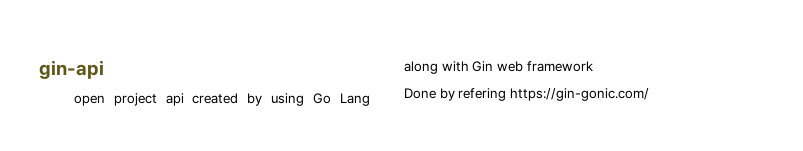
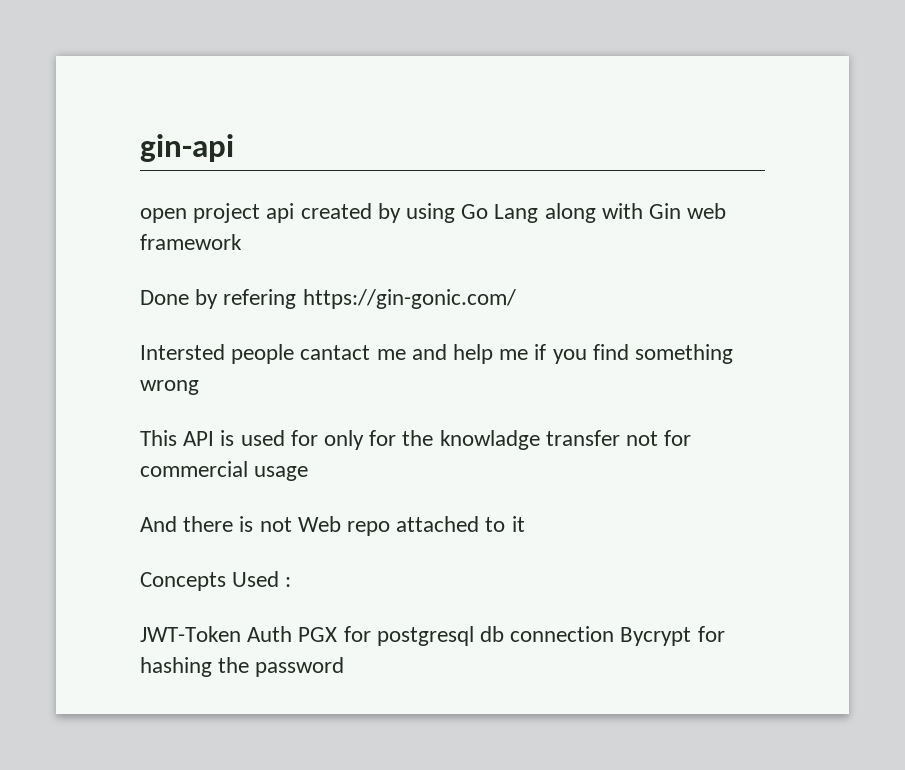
(649, 94) none -> [140,344,734,364] [140,380,199,395] [140,430,692,450] [140,461,309,481] [140,516,525,536] [140,571,292,591] [140,626,725,646] [140,657,345,677] // Intersted people cantact me and help me if you find something wrong // This API is used for only for the knowladge transfer not for commercial usage // And there is not Web repo attached to it // Concepts Used : // JWT-Token Auth PGX for postgresql db connection Bycrypt for hashing the password

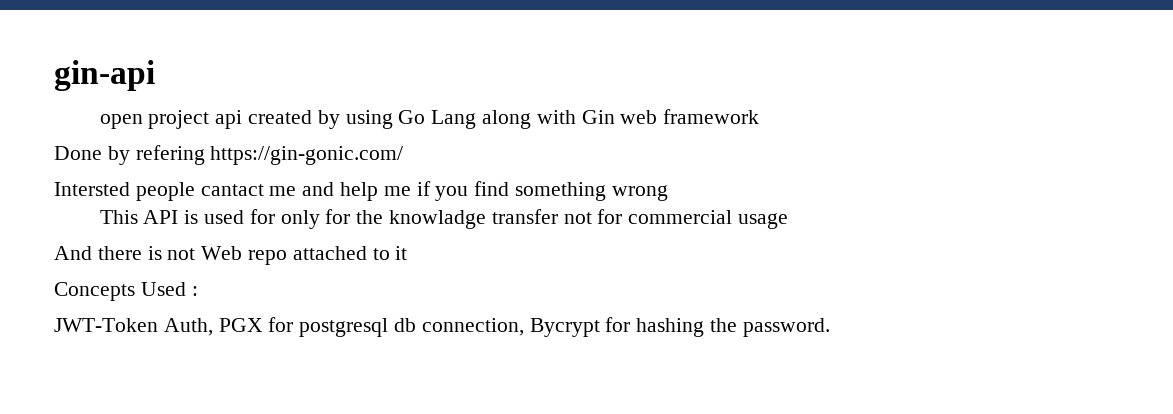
[247,626,293,642] Auth -> [163,318,213,336] Auth,
[510,626,615,642] connection -> [421,318,524,336] connection,
[255,657,345,677] password -> [742,318,830,337] password.

